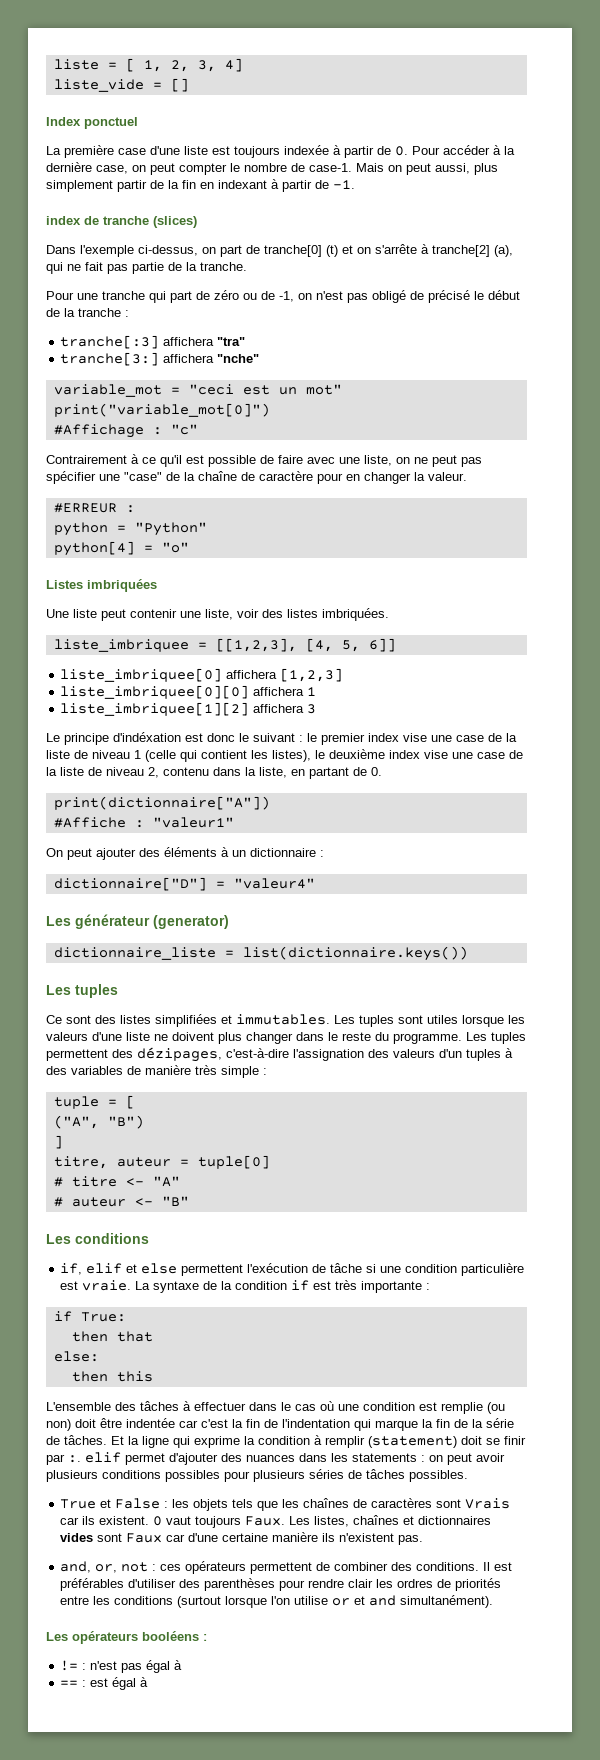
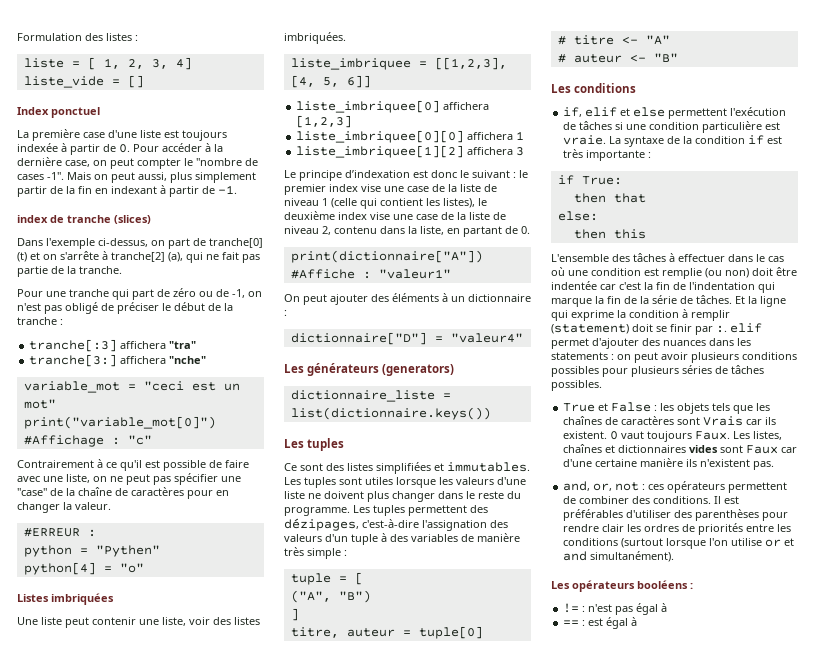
(53, 64) none -> [17,33,138,41] Formulation des listes : //
[244,163,352,172] nombre de case-1. -> [196,158,258,166] [17,172,64,180] "nombre de cases -1".
[428,290,470,303] précisé -> [117,302,159,314] préciser
[259,471,313,481] caractère -> [131,487,184,496] caractères
[134,522,207,536] "Python" -> [95,545,160,557] "Pythen"
[113,732,181,742] d'indéxation -> [345,170,410,178] d’indexation
[75,914,229,929] générateur (generator) -> [307,363,455,376] générateurs (generators)
[466,1049,501,1061] tuples -> [351,534,378,545] tuple
[330,1263,363,1273] tâche -> [579,121,613,130] tâches

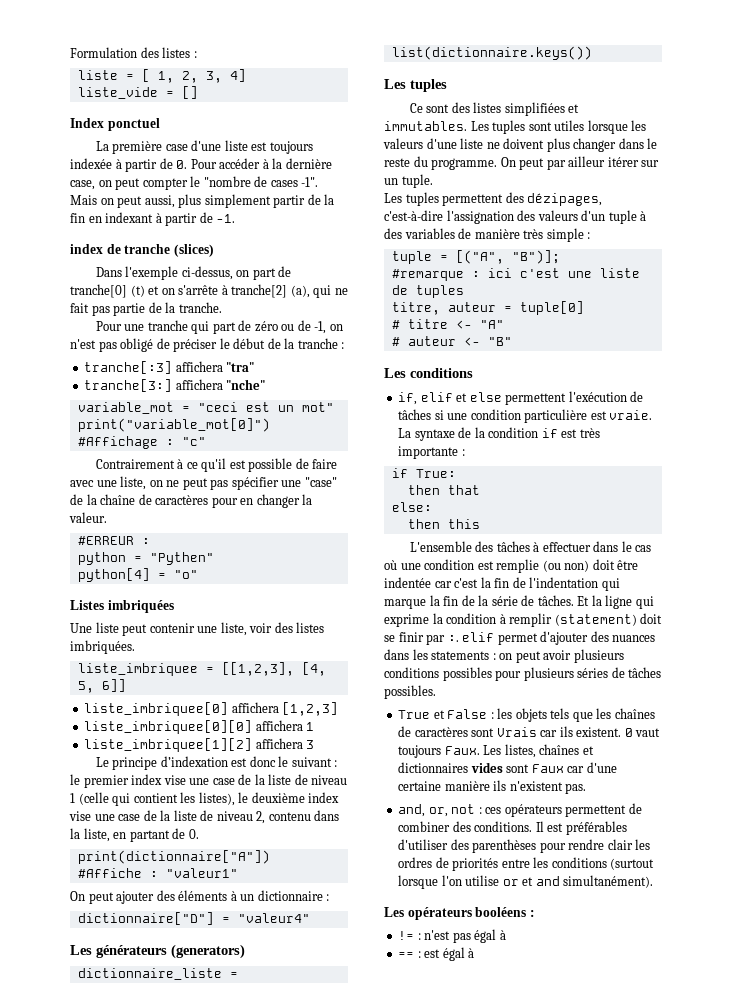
(350, 511) none -> [500,156,660,170] [384,174,433,188] On peut par ailleur itérer sur un tuple. //
[354,572,363,585] [290,590,371,603] [290,608,299,621] [ // ("A", "B") // ] -> [455,250,560,264] [391,268,640,281] [391,285,464,298] [("A", "B")]; // #remarque : ici c'est une liste de tuples

